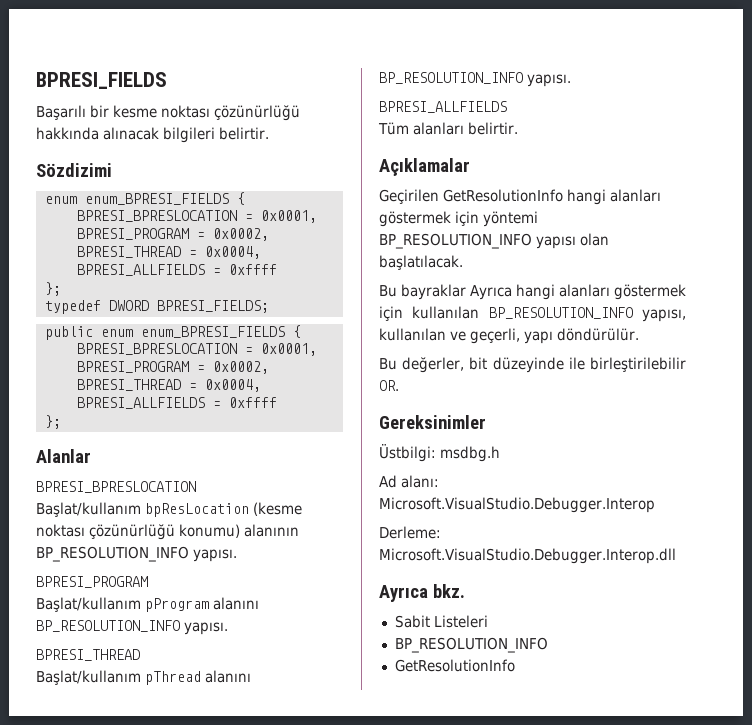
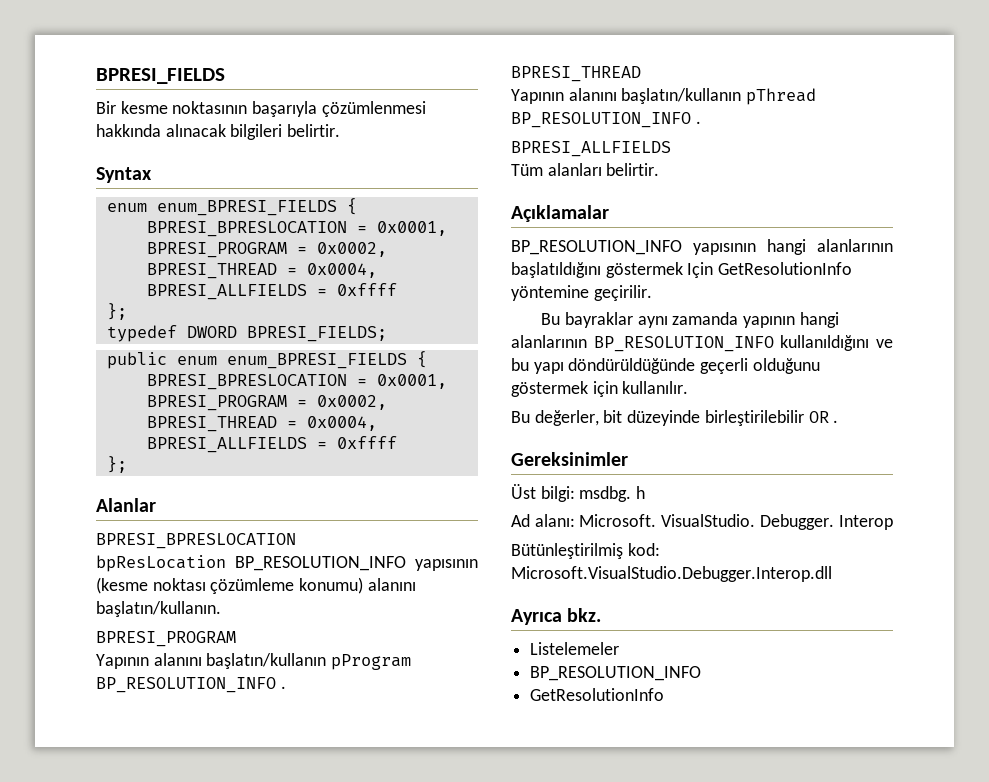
[36,105,300,121] Başarılı bir kesme noktası çözünürlüğü -> [96,101,426,117] Bir kesme noktasının başarıyla çözümlenmesi
[36,163,112,177] Sözdizimi -> [96,167,152,183] Syntax
[36,502,302,517] [36,524,299,540] [36,546,237,562] [36,576,148,588] [36,597,259,612] [36,620,228,635] [36,649,140,661] [36,670,251,685] [379,72,571,87] Başlat/kullanım bpResLocation (kesme noktası çözünürlüğü konumu) alanının BP_RESOLUTION_INFO yapısı. // BPRESI_PROGRAM // Başlat/kullanım pProgram alanını BP_RESOLUTION_INFO yapısı. // BPRESI_THREAD // Başlat/kullanım pThread alanını BP_RESOLUTION_INFO yapısı. -> [96,555,478,572] [96,577,416,594] [96,601,221,617] [96,631,236,647] [96,653,412,670] [96,677,286,693] [511,66,641,82] [511,88,817,105] [511,112,701,128] bpResLocation BP_RESOLUTION_INFO yapısının (kesme noktası çözümleme konumu) alanını başlatın/kullanın. // BPRESI_PROGRAM // Yapının alanını başlatın/kullanın pProgram BP_RESOLUTION_INFO . // BPRESI_THREAD // Yapının alanını başlatın/kullanın pThread BP_RESOLUTION_INFO .
[379,189,661,205] [379,211,538,227] [379,233,609,249] [379,255,463,270] [379,284,686,300] [379,306,686,322] [379,328,639,344] [379,357,686,373] [379,380,399,391] [379,415,486,429] [379,444,500,462] [379,475,439,488] [379,497,655,513] [379,526,441,539] Geçirilen GetResolutionInfo hangi alanları göstermek için yöntemi BP_RESOLUTION_INFO yapısı olan başlatılacak. // Bu bayraklar Ayrıca hangi alanları göstermek için kullanılan BP_RESOLUTION_INFO yapısı, kullanılan ve geçerli, yapı döndürülür. // Bu değerler, bit düzeyinde ile birleştirilebilir OR. // Gereksinimler // Üstbilgi: msdbg.h // Ad alanı: Microsoft.VisualStudio.Debugger.Interop // Derleme: -> [511,239,893,255] [511,262,853,278] [511,285,652,301] [541,312,839,328] [511,335,893,352] [511,358,820,374] [511,381,689,397] [511,410,839,426] [511,452,628,466] [511,484,646,502] [511,514,893,530] [511,543,660,559] BP_RESOLUTION_INFO yapısının hangi alanlarının başlatıldığını göstermek Için GetResolutionInfo yöntemine geçirilir. // Bu bayraklar aynı zamanda yapının hangi alanlarının BP_RESOLUTION_INFO kullanıldığını ve bu yapı döndürüldüğünde geçerli olduğunu göstermek için kullanılır. // Bu değerler, bit düzeyinde birleştirilebilir OR . // Gereksinimler // Üst bilgi: msdbg. h // Ad alanı: Microsoft. VisualStudio. Debugger. Interop // Bütünleştirilmiş kod:
[394,615,488,628] Sabit Listeleri -> [530,642,620,655] Listelemeler

